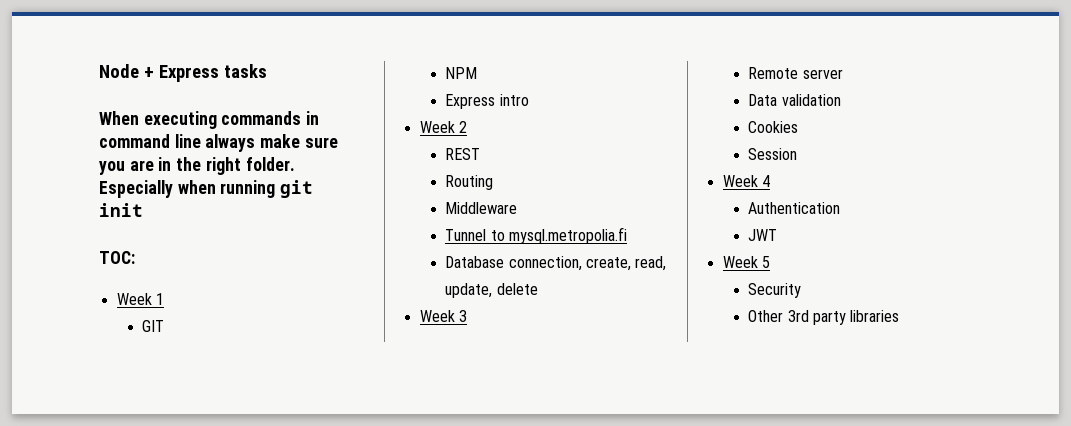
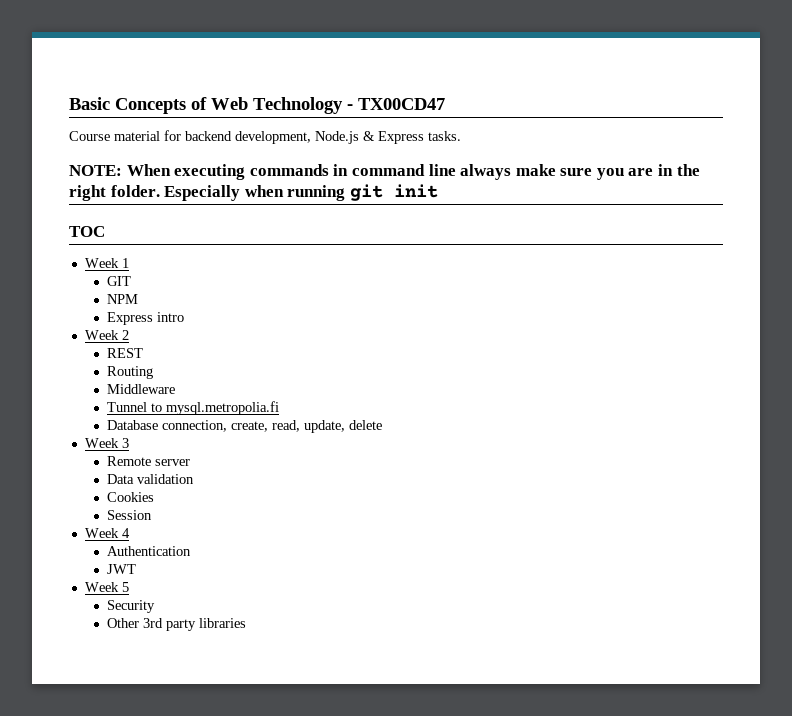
[99,64,267,82] Node + Express tasks // -> [69,97,445,114] [69,130,461,144] [69,165,122,176] Basic Concepts of Web Technology - TX00CD47 // Course material for backend development, Node.js & Express tasks. // NOTE:
[99,251,135,264] TOC: -> [69,226,105,237] TOC

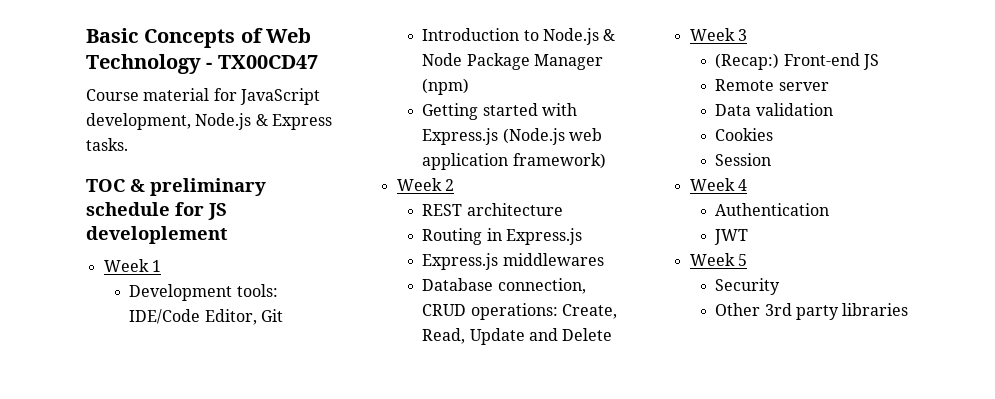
[185,131,232,141] backend -> [239,88,320,105] JavaScript
[69,164,700,180] [69,184,438,201] [69,226,105,237] [84,258,129,268] [106,276,131,286] [106,294,138,304] [106,312,184,325] NOTE: When executing commands in command line always make sure you are in the right folder. Especially when running git init // TOC // Week 1 // GIT // NPM // Express intro -> [86,178,266,196] [86,202,227,220] [86,226,228,244] [103,259,161,272] [129,284,278,301] [129,309,284,325] [422,28,616,45] [422,53,604,70] [422,78,470,95] [422,103,578,120] [422,128,603,145] [422,153,606,170] TOC & preliminary schedule for JS developlement // Week 1 // Development tools: IDE/Code Editor, Git // Introduction to Node.js & Node Package Manager (npm) // Getting started with Express.js (Node.js web application framework)
(143, 353) none -> [466,203,563,216] architecture
[106,384,175,394] [106,401,279,415] [106,420,382,433] // Middleware // Tunnel to mysql.metropolia.fi // Database connection, create, read, update, delete -> [486,228,583,245] [422,253,604,270] [422,278,586,294] [422,303,618,320] [422,328,613,345] in Express.js // Express.js middlewares // Database connection, CRUD operations: Create, Read, Update and Delete
(129, 443) none -> [715,53,880,70] // (Recap:) Front-end JS

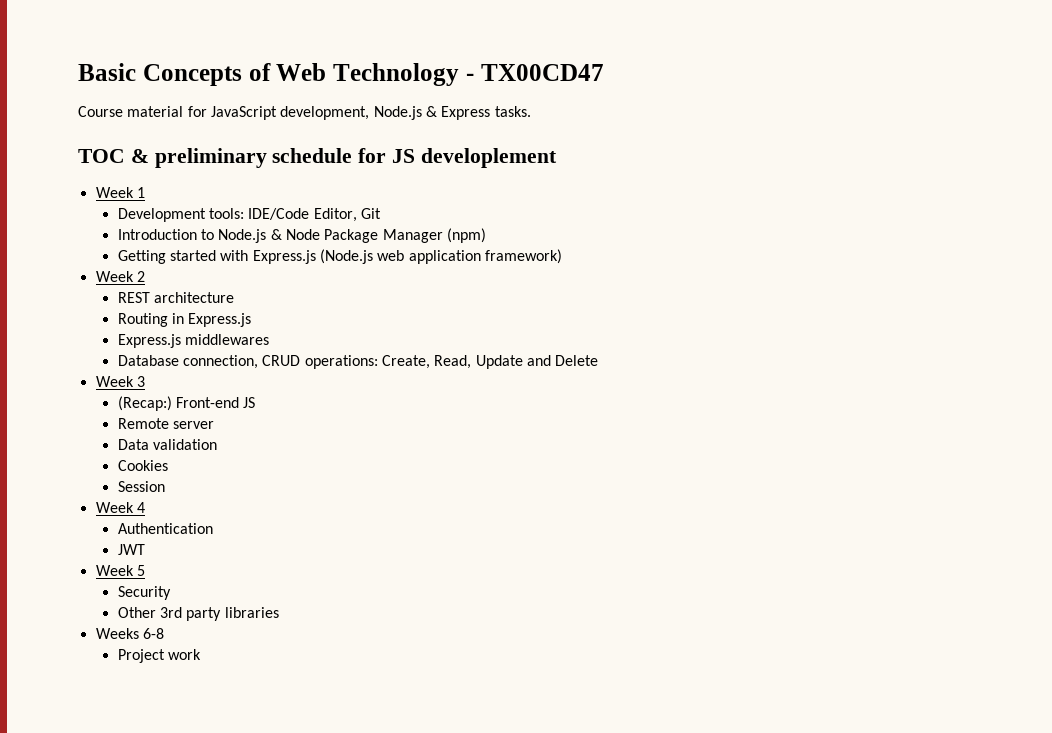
(909, 309) none -> [95,628,164,639] [117,649,202,663] // Weeks 6-8 // Project work

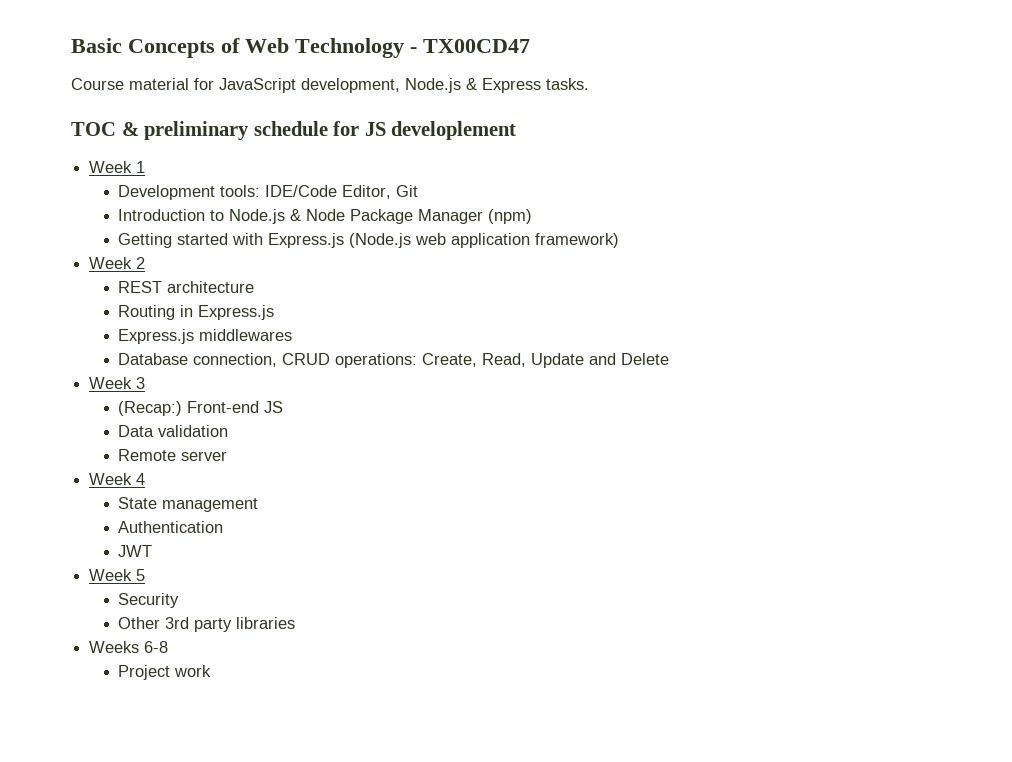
(256, 402) none -> [118,425,229,437] // Data validation
[117,439,218,450] [117,460,168,471] [117,481,165,492] // Data validation // Cookies // Session -> (228, 456) none
(145, 507) none -> [118,497,259,512] // State management

